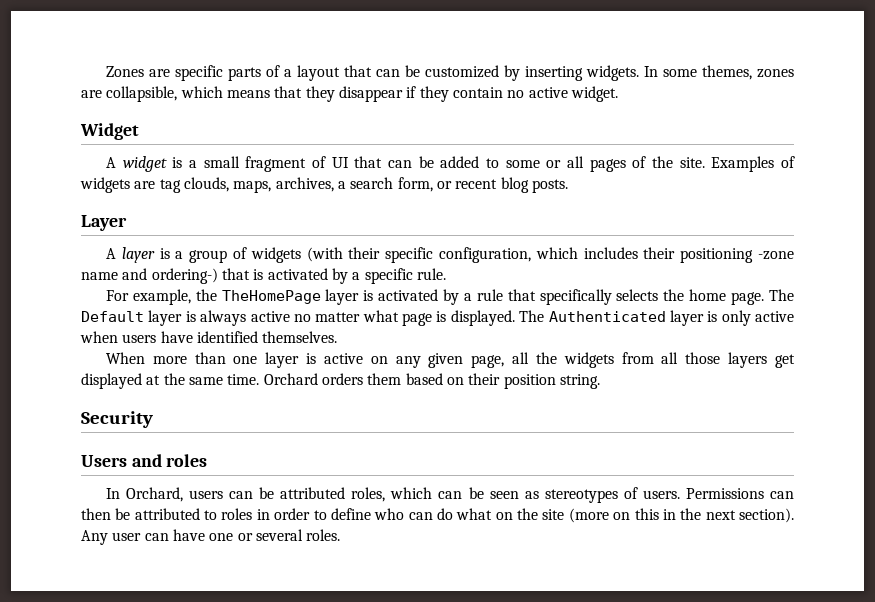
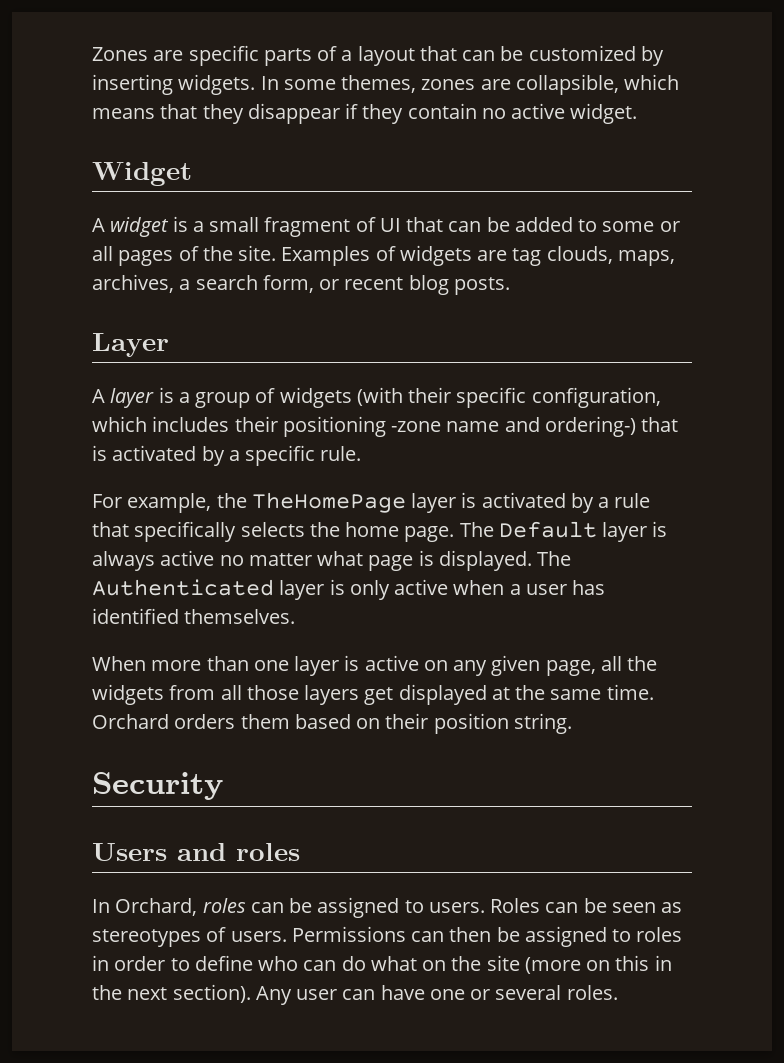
[122,331,193,343] users have -> [509,580,606,595] a user has
[189,487,433,502] users can be attributed roles, which -> [202,897,541,918] roles can be assigned to users. Roles
[134,508,200,520] attributed -> [524,926,607,947] assigned

